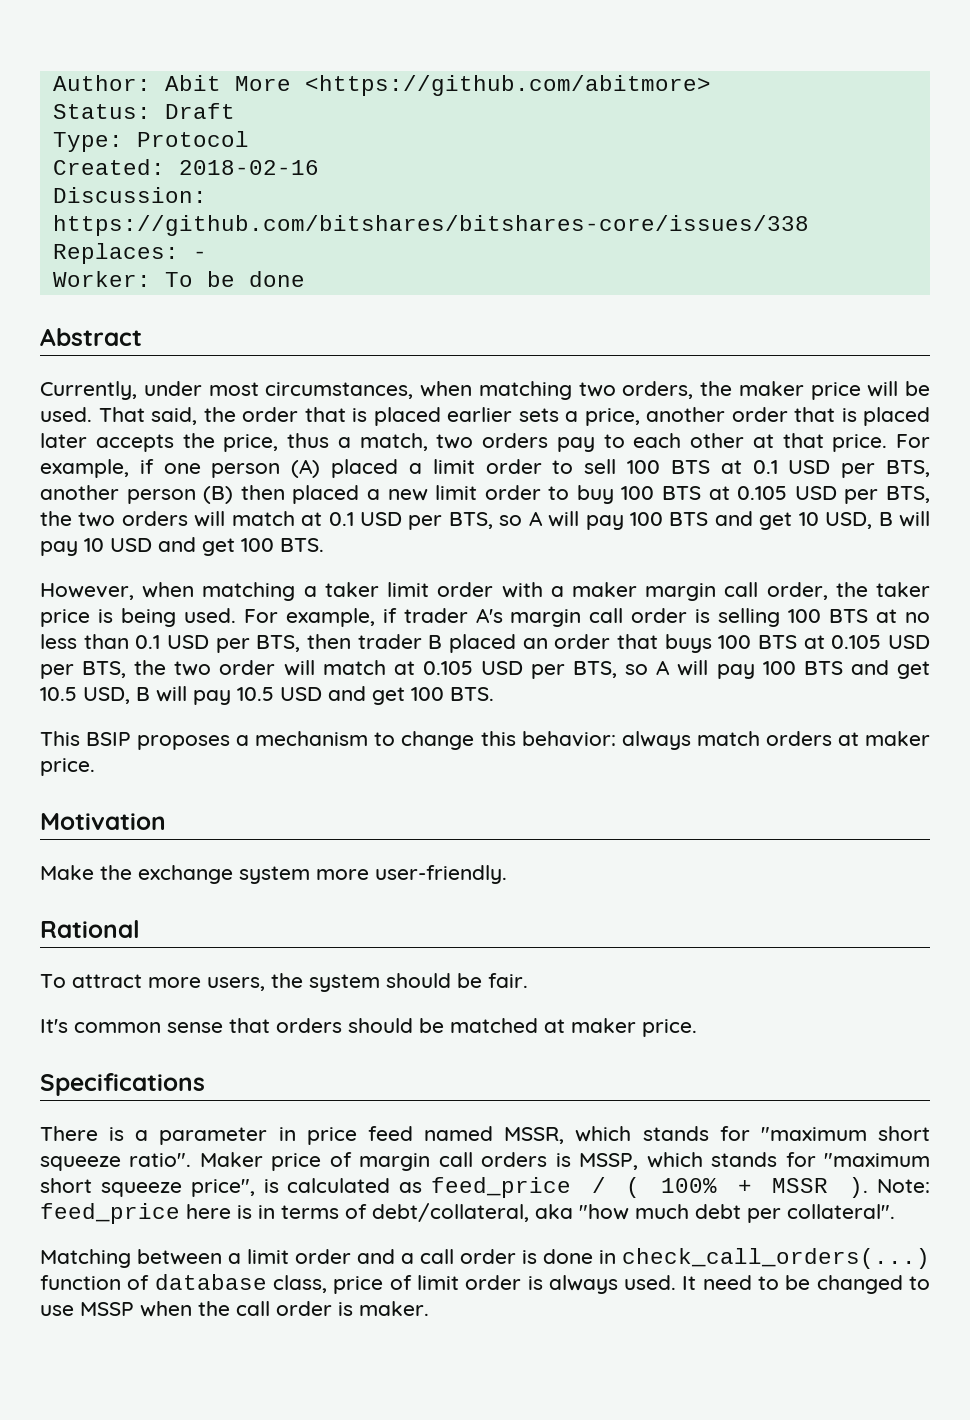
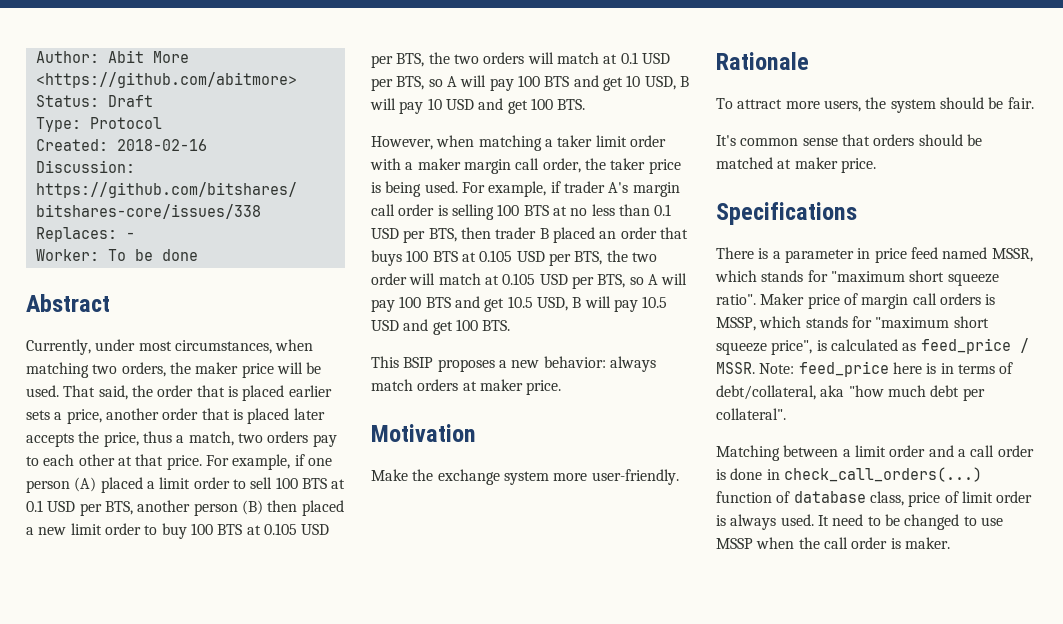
[255,731,516,750] mechanism to change this -> [511,360,540,368] new
[40,920,140,938] Rational -> [716,52,809,70] Rationale
[626,1177,869,1198] ( 100% + MSSR ). -> [716,362,755,374] MSSR.

